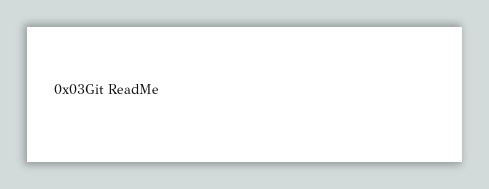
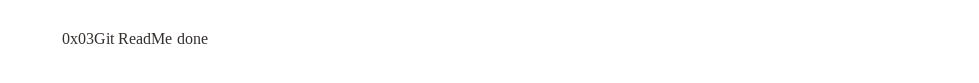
(159, 89) none -> [176,33,208,44] done

